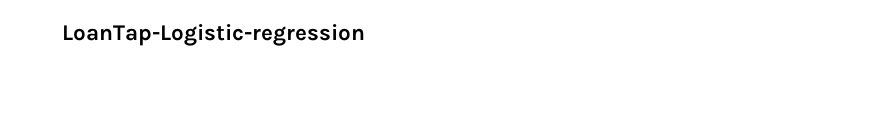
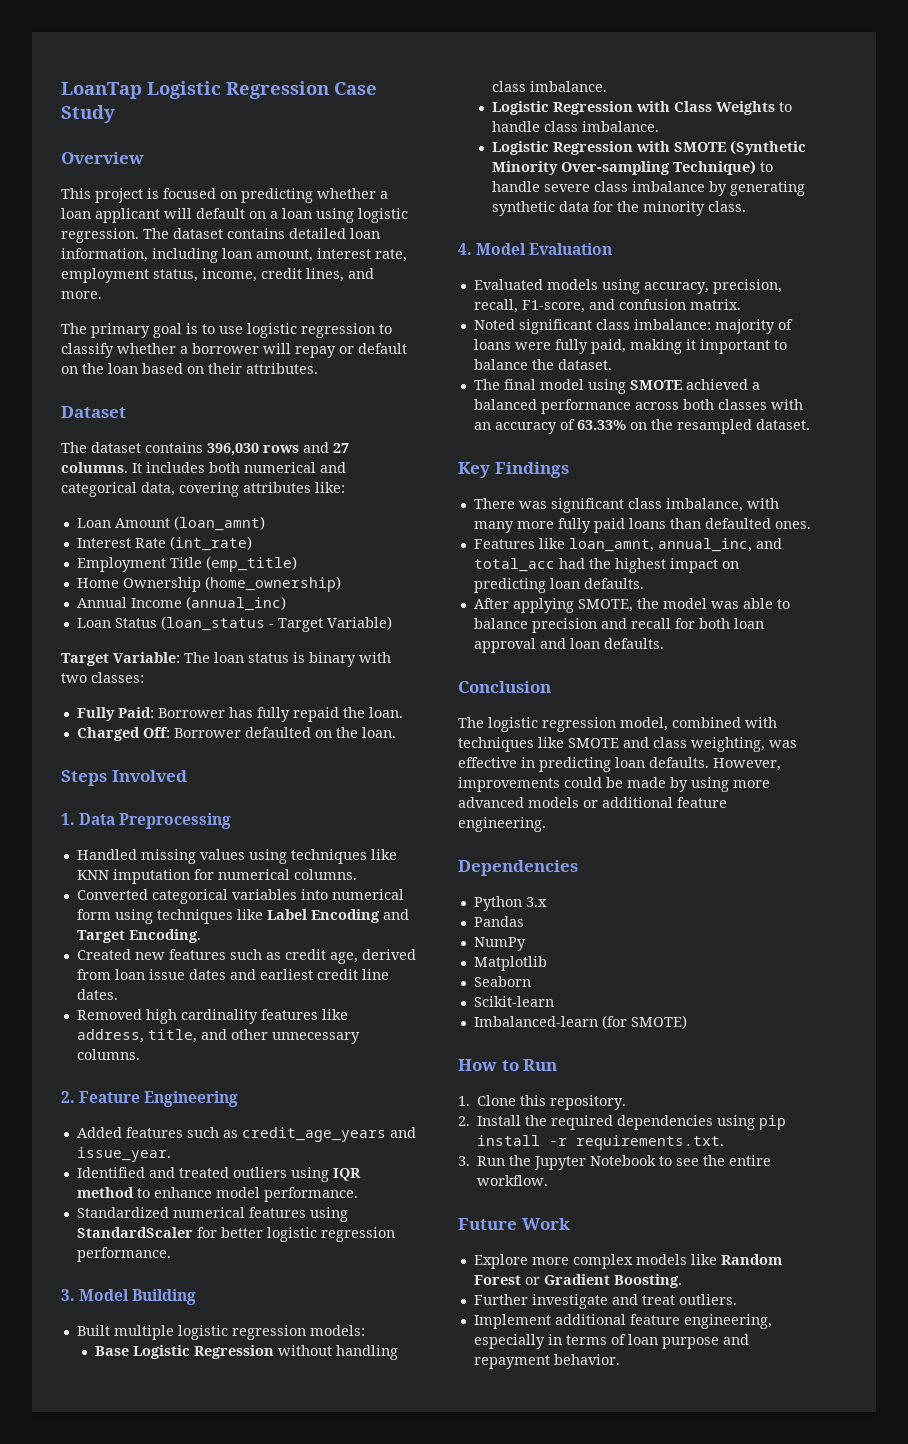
[62,24,365,46] LoanTap-Logistic-regression -> [61,81,377,99] [61,105,115,123] [61,152,144,164] [61,188,388,203] [61,208,408,223] [61,228,380,243] [61,248,407,263] [61,268,374,283] [61,291,102,299] [61,323,392,338] [61,343,407,358] [61,363,318,374] [61,406,126,418] [61,442,349,456] [61,462,346,473] [61,482,345,497] [76,516,265,531] [76,536,252,551] [76,556,297,572] [76,576,341,592] [76,596,286,611] [76,616,392,632] [61,652,391,667] [61,672,144,683] [76,707,403,722] [76,727,396,741] [61,770,187,786] [61,813,232,829] [76,849,397,864] [76,869,357,884] [76,889,404,904] [76,909,409,924] [76,929,201,943] [76,949,416,964] [76,969,389,980] [76,989,118,1000] [76,1009,348,1024] [76,1029,360,1044] [76,1049,140,1060] [61,1091,239,1107] [76,1127,416,1142] [76,1147,171,1162] [76,1167,361,1182] [76,1187,358,1202] [76,1207,348,1222] [76,1227,395,1242] [76,1247,171,1262] [61,1289,197,1305] [76,1325,365,1340] [95,1345,399,1360] [492,81,608,92] [492,101,793,115] [492,121,660,132] [492,140,807,155] [492,160,774,175] [492,181,806,196] [492,201,747,216] [458,243,613,255] [473,279,782,294] [473,299,741,313] [473,319,793,334] [473,339,787,354] [473,359,612,370] [473,379,760,394] [473,399,803,414] [473,419,810,434] [458,462,569,478] [473,498,779,513] [473,518,811,533] [473,538,782,552] [473,558,739,573] [473,578,644,593] [473,598,790,613] [473,618,764,633] [473,638,664,653] [458,681,551,693] [458,717,777,732] [458,737,797,752] [458,757,781,772] [458,777,770,792] [458,797,727,808] [458,817,546,832] [458,860,578,876] [473,896,547,911] [473,916,524,927] [473,937,526,951] [473,956,547,971] [473,976,531,987] [473,996,554,1007] [473,1015,687,1029] [458,1059,558,1071] [458,1095,627,1110] [458,1115,787,1130] [477,1135,725,1150] [458,1155,772,1170] [477,1175,549,1186] [458,1218,570,1230] [473,1254,782,1269] [473,1274,682,1288] [473,1294,737,1309] [473,1314,772,1329] [473,1334,749,1349] [473,1354,620,1369] LoanTap Logistic Regression Case Study // Overview // This project is focused on predicting whether a loan applicant will default on a loan using logistic regression. The dataset contains detailed loan information, including loan amount, interest rate, employment status, income, credit lines, and more. // The primary goal is to use logistic regression to classify whether a borrower will repay or default on the loan based on their attributes. // Dataset // The dataset contains 396,030 rows and 27 columns. It includes both numerical and categorical data, covering attributes like: // Loan Amount (loan_amnt) // Interest Rate (int_rate) // Employment Title (emp_title) // Home Ownership (home_ownership) // Annual Income (annual_inc) // Loan Status (loan_status - Target Variable) // Target Variable: The loan status is binary with two classes: // Fully Paid: Borrower has fully repaid the loan. // Charged Off: Borrower defaulted on the loan. // Steps Involved // 1. Data Preprocessing // Handled missing values using techniques like KNN imputation for numerical columns. // Converted categorical variables into numerical form using techniques like Label Encoding and Target Encoding. // Created new features such as credit age, derived from loan issue dates and earliest credit line dates. // Removed high cardinality features like address, title, and other unnecessary columns. // 2. Feature Engineering // Added features such as credit_age_years and issue_year. // Identified and treated outliers using IQR method to enhance model performance. // Standardized numerical features using StandardScaler for better logistic regression performance. // 3. Model Building // Built multiple logistic regression models: // Base Logistic Regression without handling class imbalance. // Logistic Regression with Class Weights to handle class imbalance. // Logistic Regression with SMOTE (Synthetic Minority Over-sampling Technique) to handle severe class imbalance by generating synthetic data for the minority class. // 4. Model Evaluation // Evaluated models using accuracy, precision, recall, F1-score, and confusion matrix. // Noted significant class imbalance: majority of loans were fully paid, making it important to balance the dataset. // The final model using SMOTE achieved a balanced performance across both classes with an accuracy of 63.33% on the resampled dataset. // Key Findings // There was significant class imbalance, with many more fully paid loans than defaulted ones. // Features like loan_amnt, annual_inc, and total_acc had the highest impact on predicting loan defaults. // After applying SMOTE, the model was able to balance precision and recall for both loan approval and loan defaults. // Conclusion // The logistic regression model, combined with techniques like SMOTE and class weighting, was effective in predicting loan defaults. However, improvements could be made by using more advanced models or additional feature engineering. // Dependencies // Python 3.x // Pandas // NumPy // Matplotlib // Seaborn // Scikit-learn // Imbalanced-learn (for SMOTE) // How to Run // 1. Clone this repository. // 2. Install the required dependencies using pip install -r requirements.txt. // 3. Run the Jupyter Notebook to see the entire workflow. // Future Work // Explore more complex models like Random Forest or Gradient Boosting. // Further investigate and treat outliers. // Implement additional feature engineering, especially in terms of loan purpose and repayment behavior.

